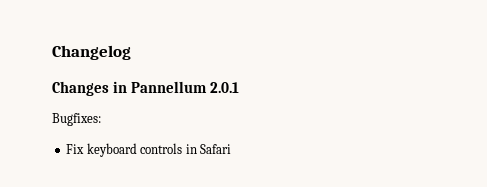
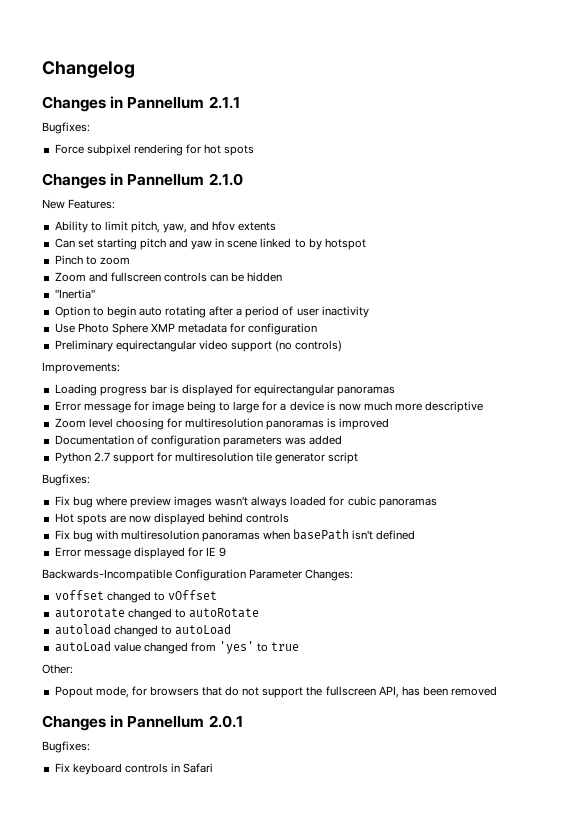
(131, 52) none -> [42,96,240,112] [42,122,90,134] [54,144,255,156] [42,173,243,189] [42,199,116,209] [54,221,277,233] [54,238,366,250] [54,255,130,265] [54,272,283,282] [54,289,95,299] [54,306,369,318] [54,323,318,335] [54,340,343,352] [42,362,120,374] [54,384,396,396] [54,401,484,413] [54,418,390,430] [54,435,343,447] [54,452,359,464] [42,474,90,486] [54,496,437,508] [54,513,290,525] [54,529,416,542] [54,547,227,559] [42,569,354,581] [54,590,217,603] [54,608,259,620] [54,624,231,637] [54,641,300,654] [42,664,73,674] [54,686,498,698] // Changes in Pannellum 2.1.1 // Bugfixes: // Force subpixel rendering for hot spots // Changes in Pannellum 2.1.0 // New Features: // Ability to limit pitch, yaw, and hfov extents // Can set starting pitch and yaw in scene linked to by hotspot // Pinch to zoom // Zoom and fullscreen controls can be hidden // "Inertia" // Option to begin auto rotating after a period of user inactivity // Use Photo Sphere XMP metadata for configuration // Preliminary equirectangular video support (no controls) // Improvements: // Loading progress bar is displayed for equirectangular panoramas // Error message for image being to large for a device is now much more descriptive // Zoom level choosing for multiresolution panoramas is improved // Documentation of configuration parameters was added // Python 2.7 support for multiresolution tile generator script // Bugfixes: // Fix bug where preview images wasn't always loaded for cubic panoramas // Hot spots are now displayed behind controls // Fix bug with multiresolution panoramas when basePath isn't defined // Error message displayed for IE 9 // Backwards-Incompatible Configuration Parameter Changes: // voffset changed to vOffset // autorotate changed to autoRotate // autoload changed to autoLoad // autoLoad value changed from 'yes' to true // Other: // Popout mode, for browsers that do not support the fullscreen API, has been removed

